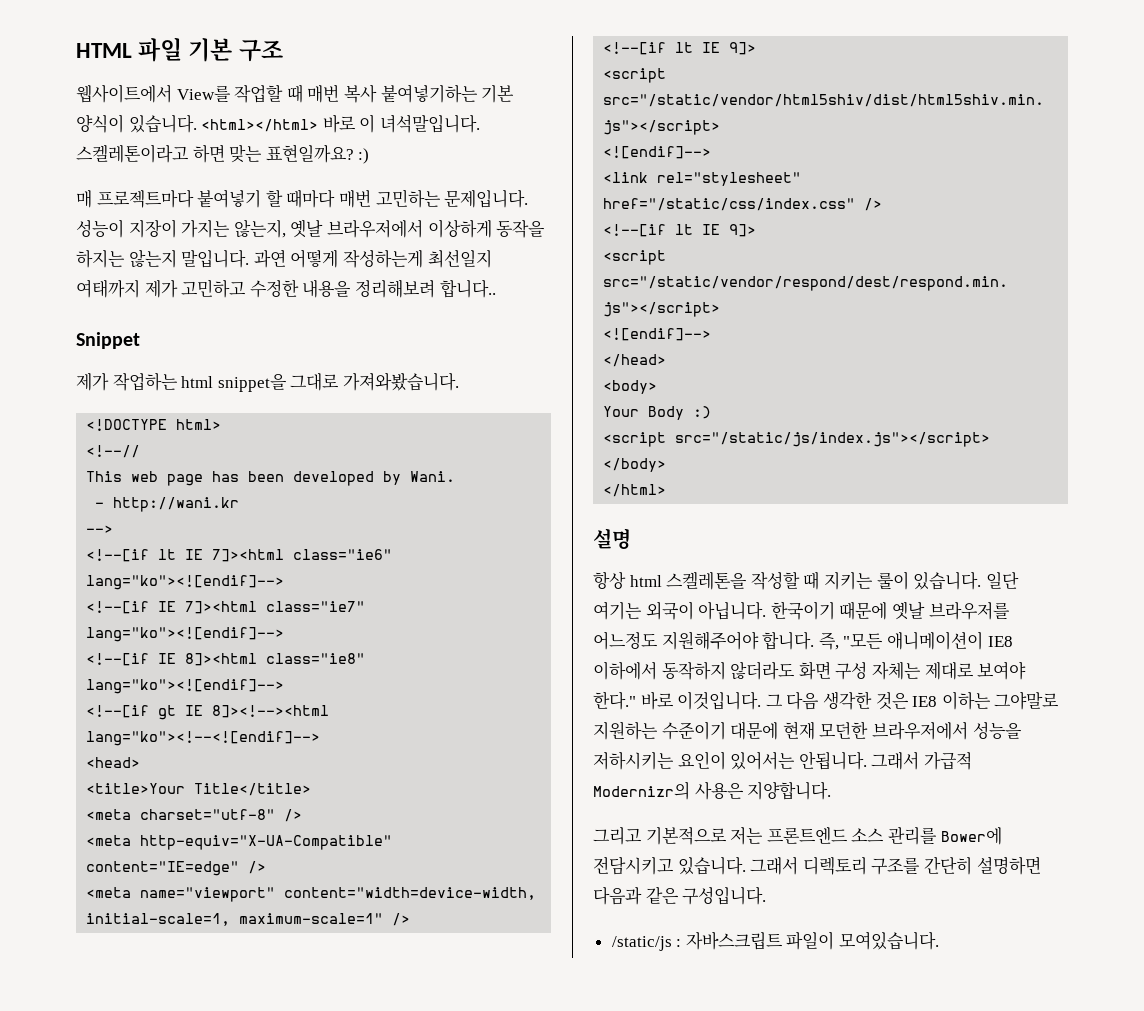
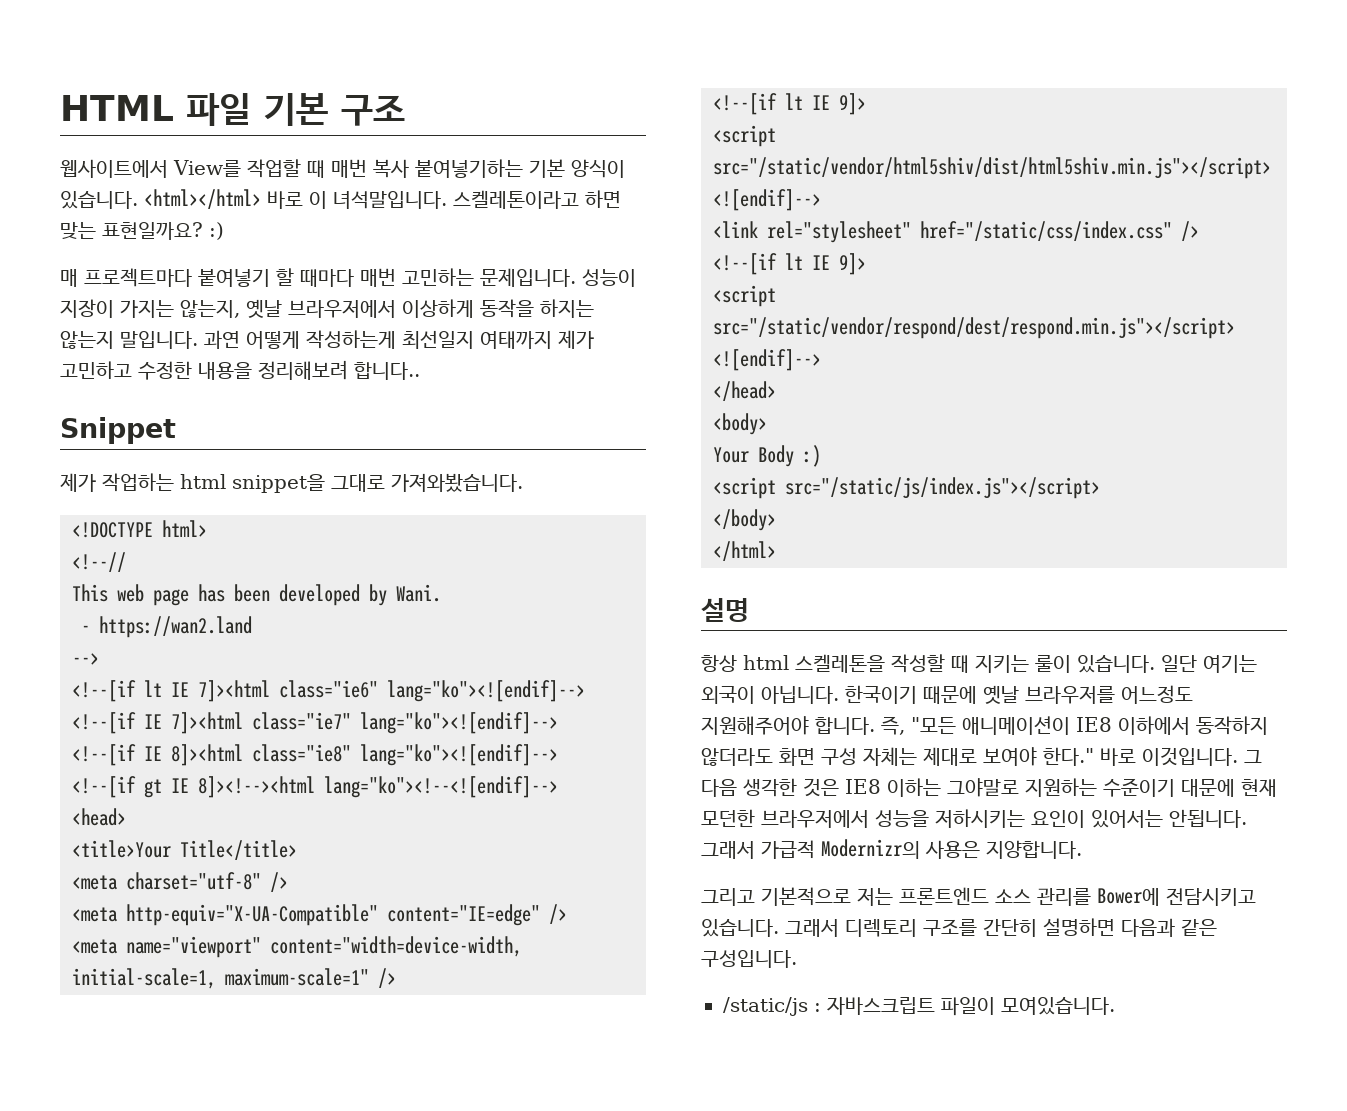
[113,497,240,512] http://wani.kr -> [99,616,252,638] https://wan2.land

